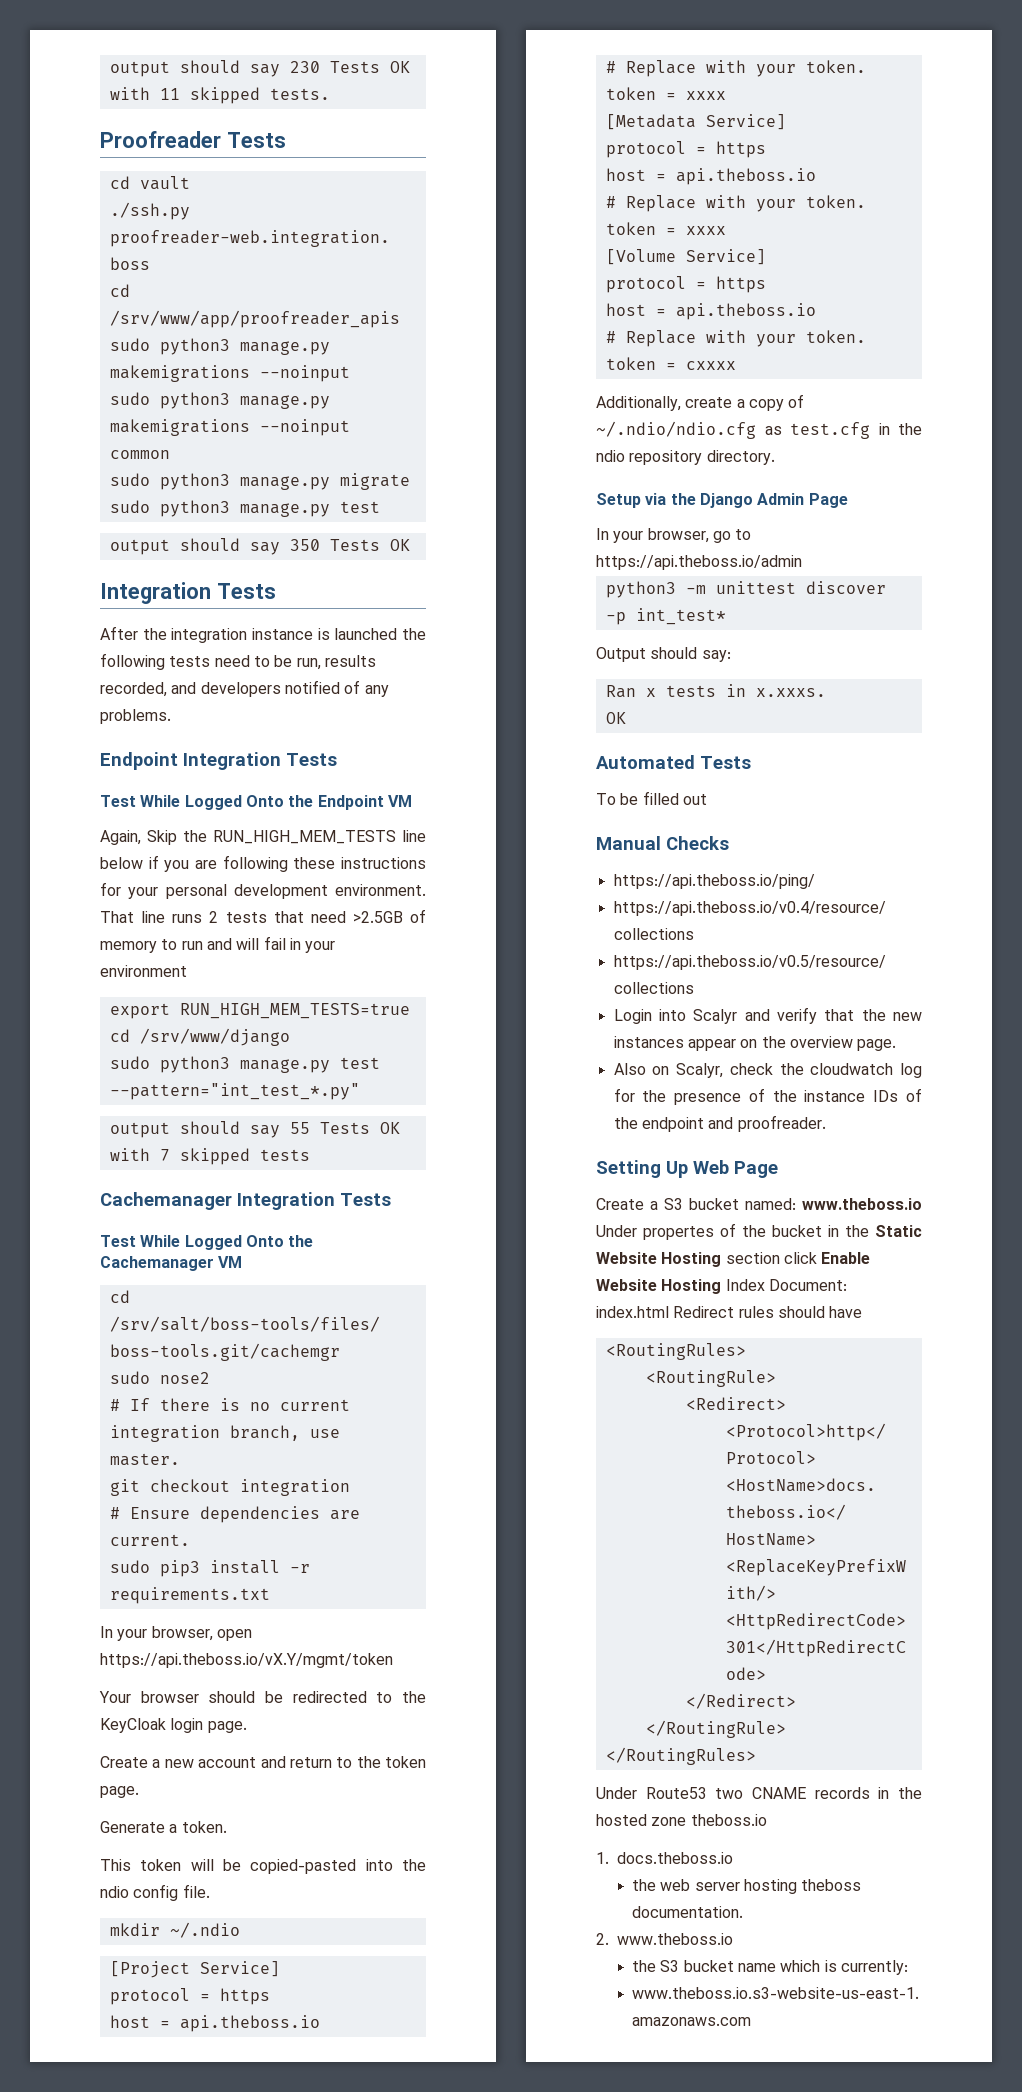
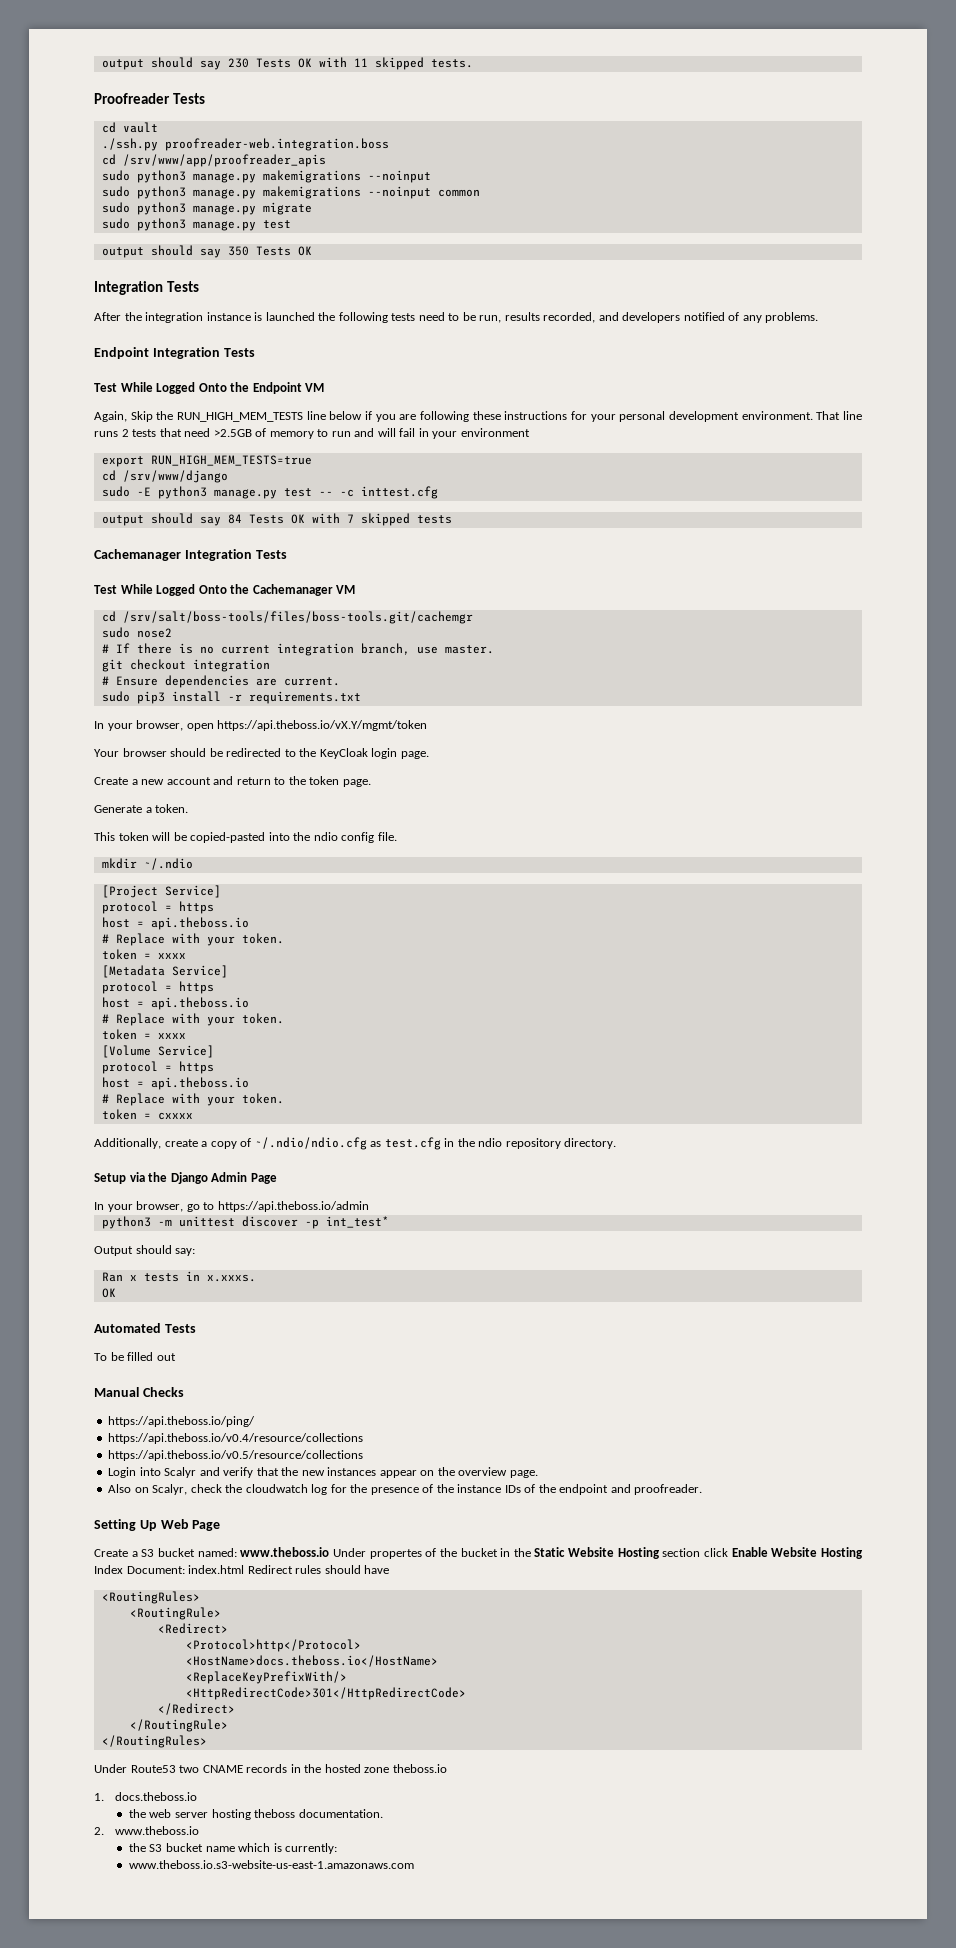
[159,1056,380,1073] [109,1083,360,1100] [109,1121,310,1138] python3 manage.py test --pattern="int_test_*.py" // output should say 55 -> [136,486,438,499] [101,513,242,526] -E python3 manage.py test -- -c inttest.cfg // output should say 84

